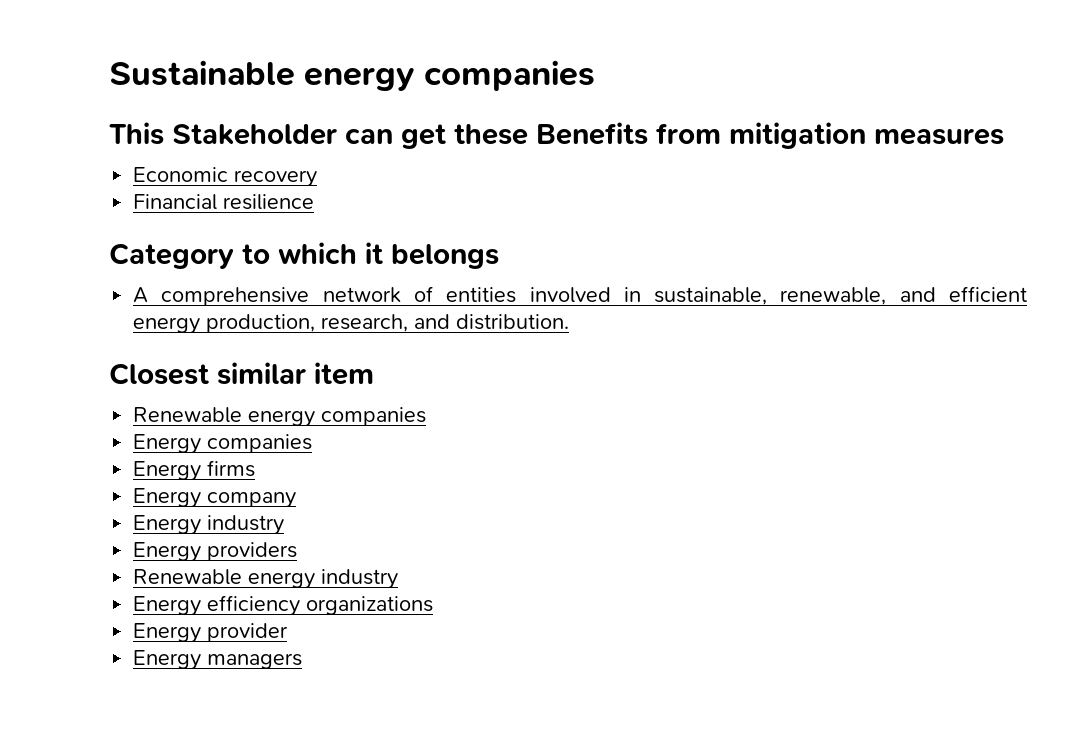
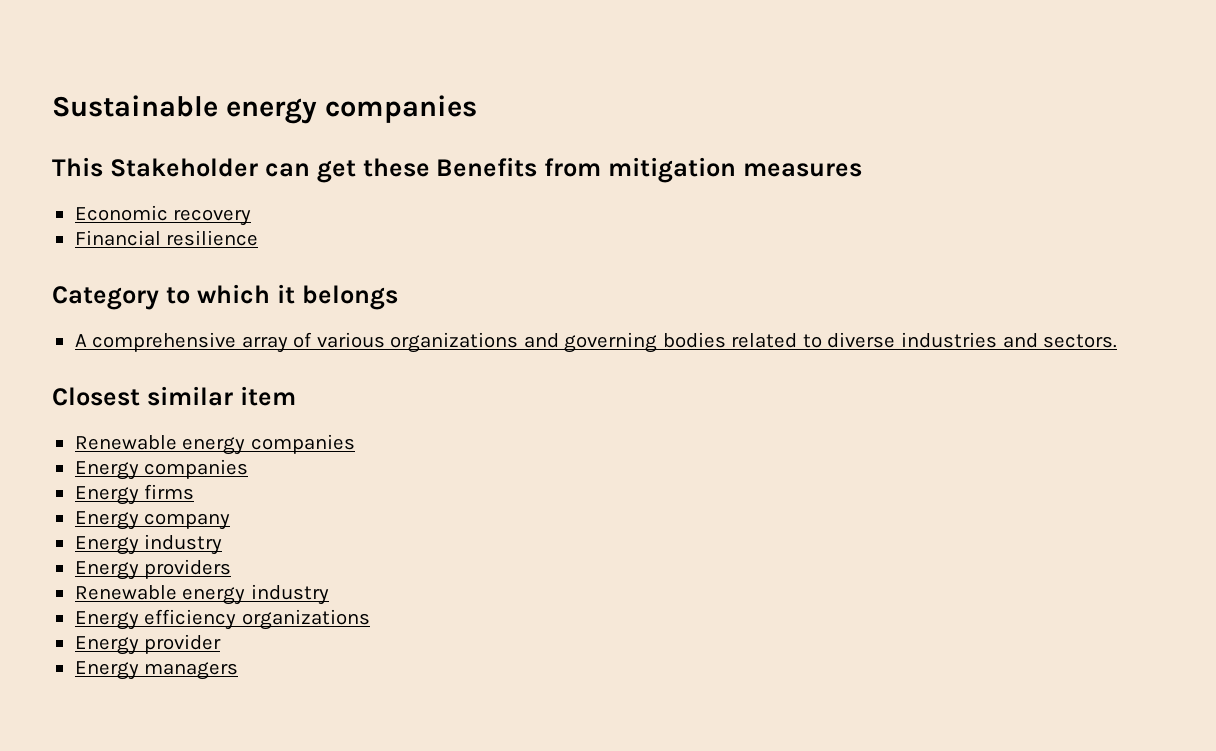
[322,286,1027,305] [133,314,570,334] network of entities involved in sustainable, renewable, and efficient energy production, research, and distribution. -> [241,332,1118,353] array of various organizations and governing bodies related to diverse industries and sectors.

